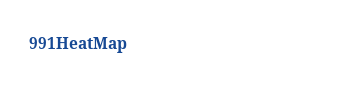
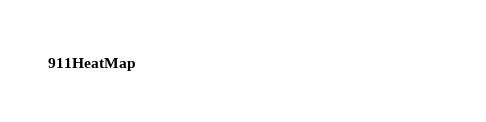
[29,37,127,53] 991HeatMap -> [48,58,136,71] 911HeatMap

